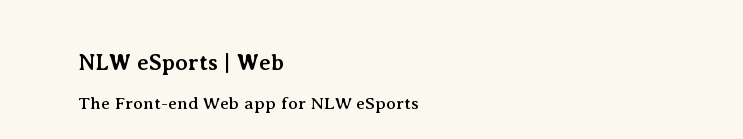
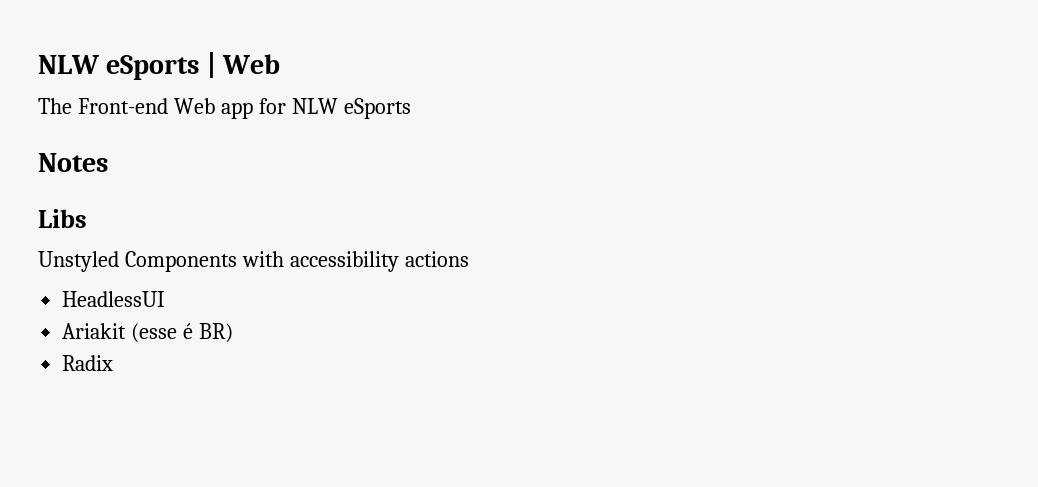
(420, 105) none -> [38,153,108,172] [38,209,87,228] [38,251,469,272] [62,291,166,307] [62,323,234,343] [62,355,114,371] // Notes // Libs // Unstyled Components with accessibility actions // HeadlessUI // Ariakit (esse é BR) // Radix

